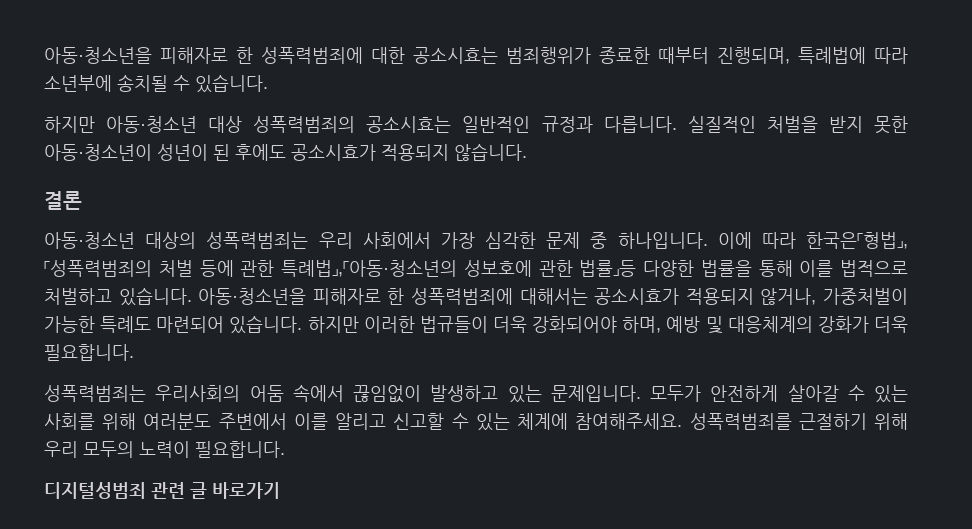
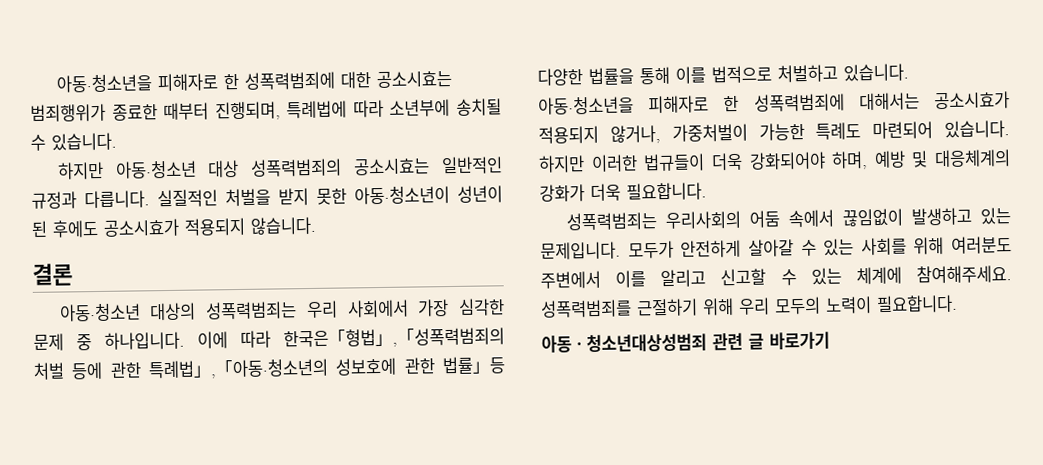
[44,482,146,499] 디지털성범죄 -> [541,333,707,353] 아동ㆍ청소년대상성범죄

